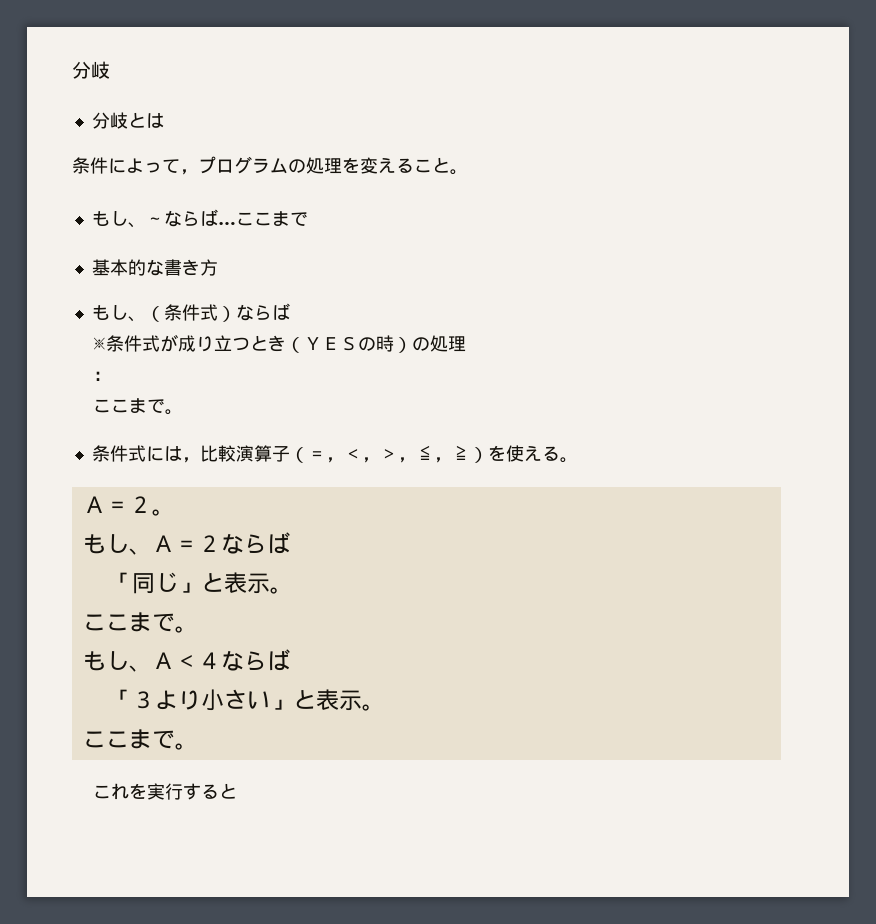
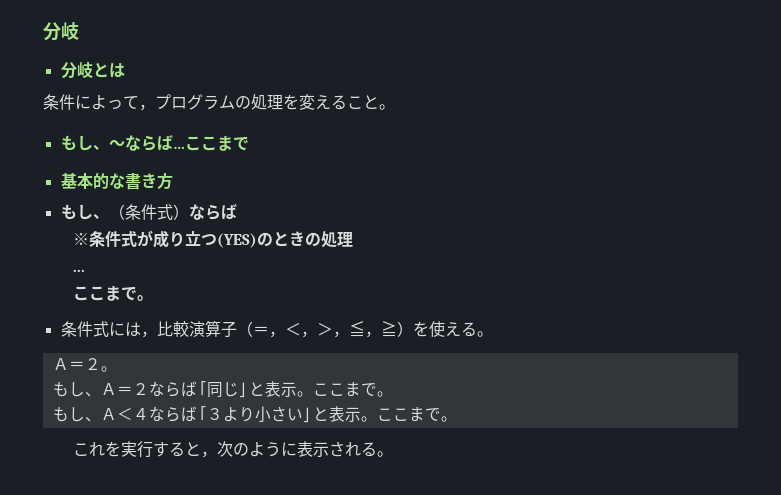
[249,335,412,353] とき（ＹＥＳの時） -> [216,231,305,248] (YES)のとき
[92,371,111,381] ： -> [72,269,85,272] ...
(290, 543) // -> (197, 389) none
(293, 590) // -> (313, 394) none
(290, 660) // -> (197, 414) none
(385, 707) // -> (377, 419) none
(237, 791) none -> [200,441,393,458] ，次のように表示される。

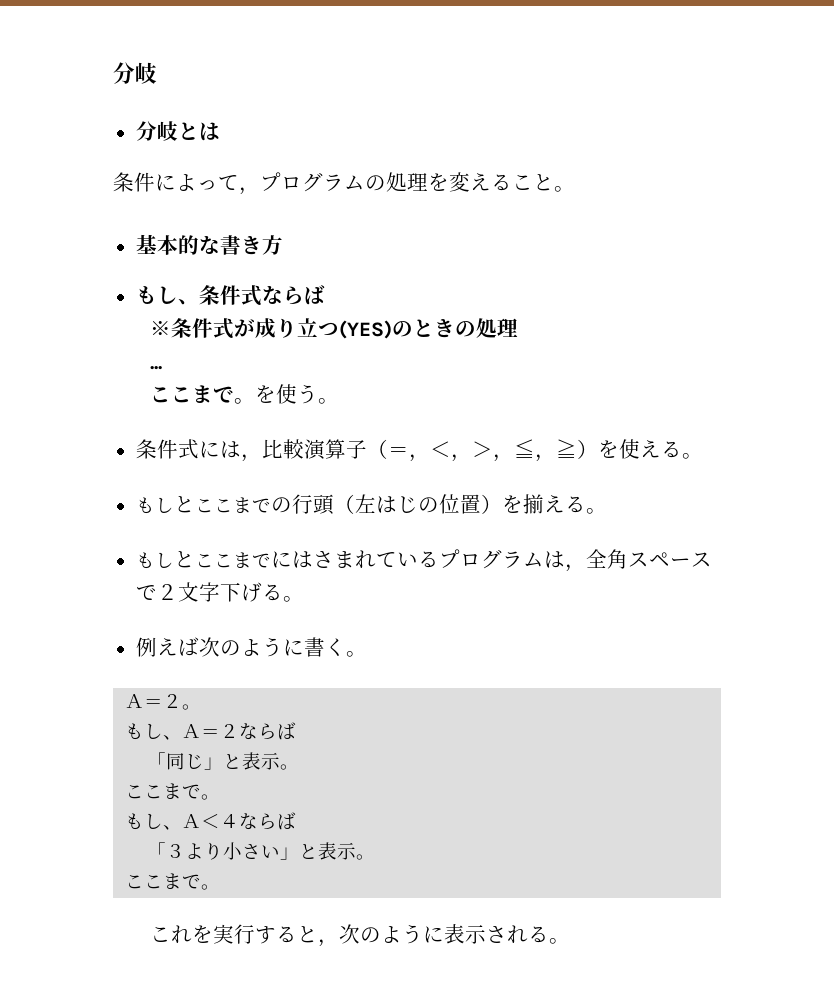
[60,135,249,151] // もし、～ならば…ここまで -> (575, 189) none
[108,204,189,220] （条件式） -> [198,285,262,306] 条件式
(153, 298) none -> [255,384,340,404] を使う。
(493, 334) none -> [135,494,607,515] [135,549,712,572] [135,582,304,602] [135,637,367,657] // もしとここまでの行頭（左はじの位置）を揃える。 // もしとここまでにはさまれているプログラムは，全角スペースで２文字下げる。 // 例えば次のように書く。
(197, 389) none -> (297, 731) //
(313, 394) none -> (300, 767) //
(197, 414) none -> (297, 821) //
(377, 419) none -> (376, 857) //

